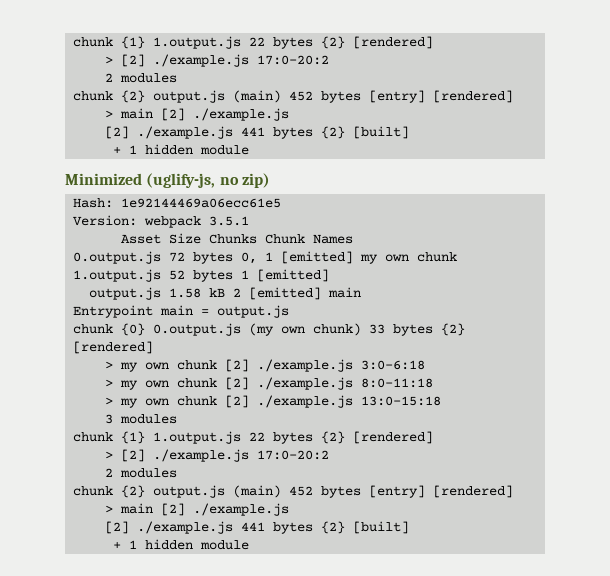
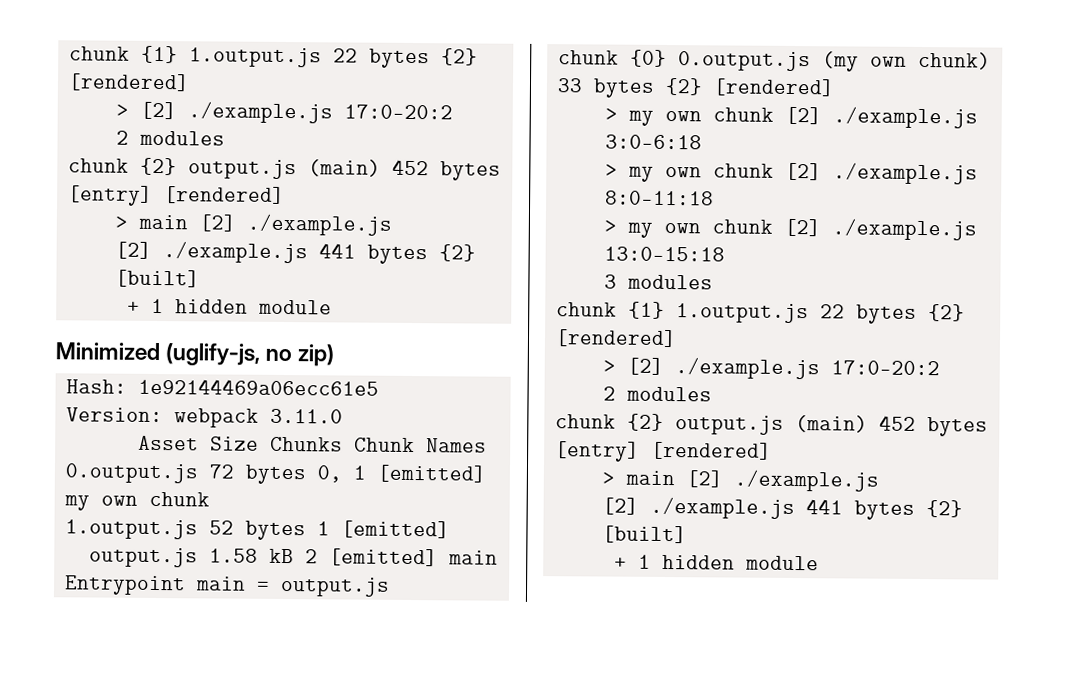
[208,216,249,226] 3.5.1 -> [269,408,343,424] 3.11.0

